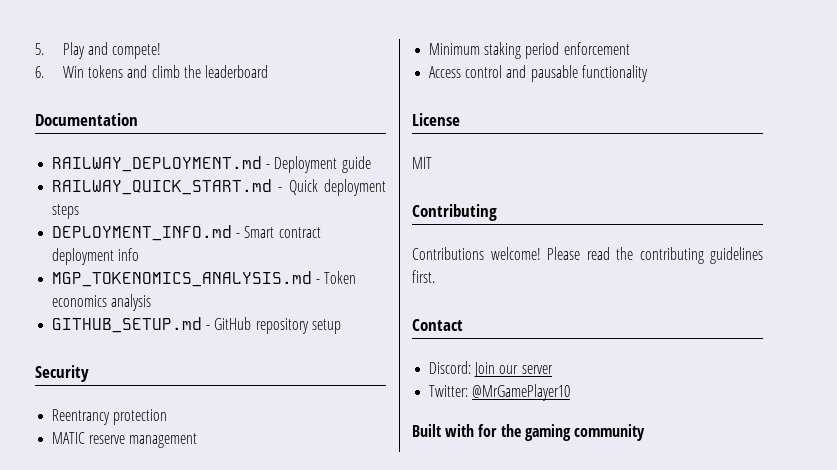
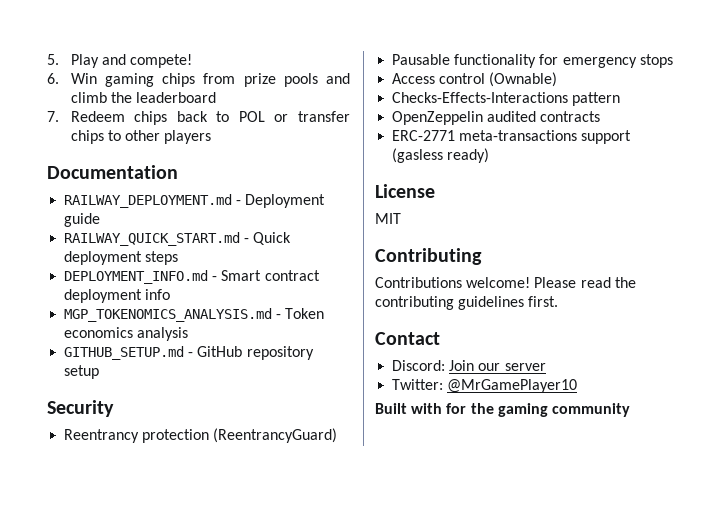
[88,65,124,78] tokens -> [104,73,318,87] gaming chips from prize pools
(269, 71) none -> [47,111,350,125] [70,130,212,144] // 7. Redeem chips back to POL or transfer chips to other players
[52,432,198,448] [429,42,630,59] [429,65,648,82] // MATIC reserve management // Minimum staking period enforcement // Access control and pausable functionality -> [213,428,338,443] [392,54,673,68] [392,72,558,87] [392,92,621,106] [392,111,601,125] [392,130,632,144] [392,148,490,163] (ReentrancyGuard) // Pausable functionality for emergency stops // Access control (Ownable) // Checks-Effects-Interactions pattern // OpenZeppelin audited contracts // ERC-2771 meta-transactions support (gasless ready)

